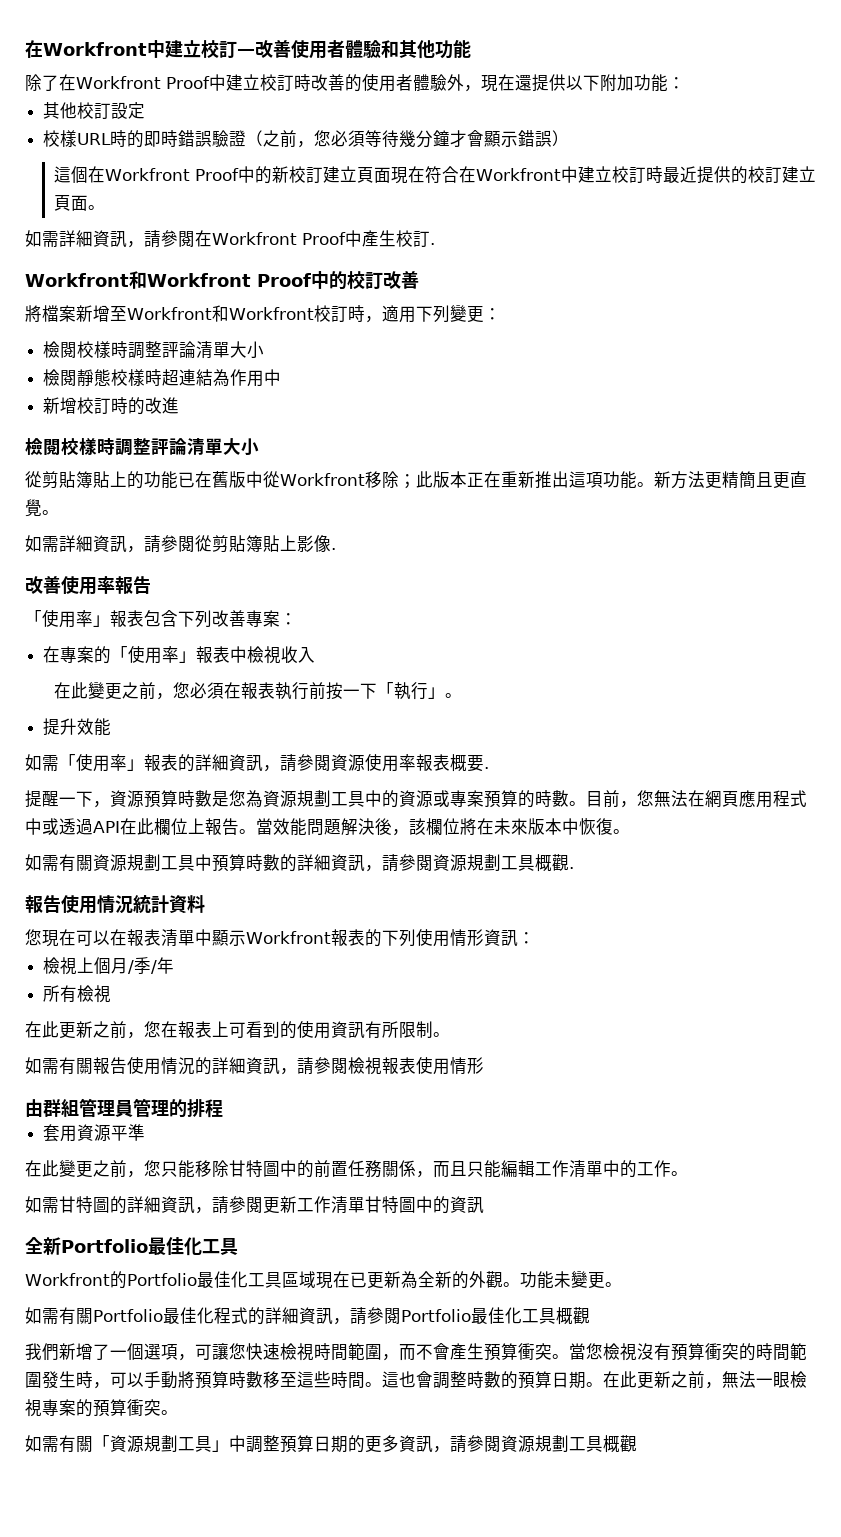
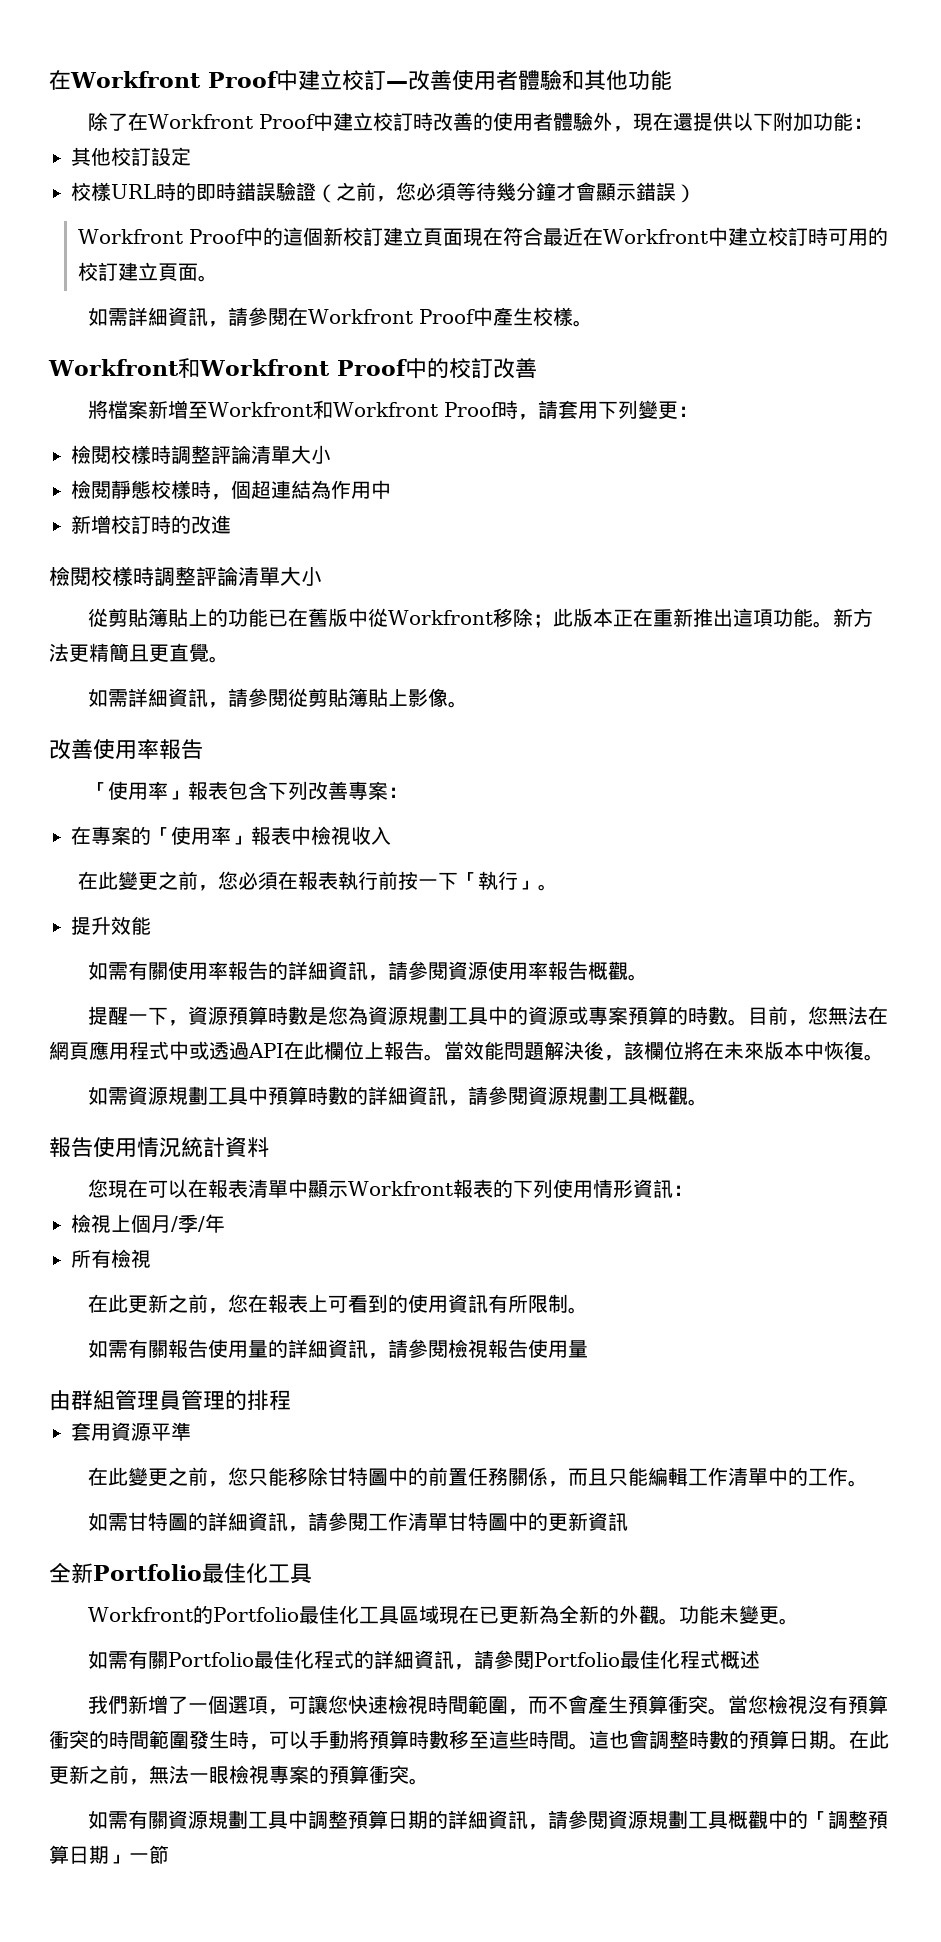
[25,40,147,58] 在Workfront -> [49,70,278,90] 在Workfront Proof
[53,166,272,184] 這個在Workfront Proof中的 -> [77,227,323,246] Workfront Proof中的這個
(459, 174) none -> [542,227,583,246] 最近
[662,166,731,184] 最近提供 -> [827,228,868,246] 可用
[412,231,435,247] 訂. -> [553,307,594,327] 樣。
[313,305,399,323] 校訂時，適 -> [444,400,579,420] Proof時，請套
(163, 377) none -> [211,480,251,500] ，個
[331,548,336,550] . -> [448,701,469,708] 。
[59,754,178,772] 「使用率」報表 -> [128,961,269,980] 有關使用率報告
[433,754,489,772] 表概要. -> [568,961,649,981] 告概觀。
[59,854,93,872] 有關 -> (129, 1096) none
[569,867,574,869] . -> [688,1099,709,1106] 。
[161,1057,195,1075] 情況 -> [248,1340,269,1358] 量
[399,1057,484,1075] 表使用情形 -> [508,1339,589,1358] 告使用量
[263,1196,297,1214] 更新 -> (369, 1522) none
(450, 1205) none -> [548,1512,589,1531] 更新
[522,1307,590,1325] 工具概觀 -> [680,1650,761,1669] 程式概述
[93,1435,229,1453] 「資源規劃工具」 -> [168,1810,289,1829] 資源規劃工具
[365,1435,637,1453] 更多資訊，請參閱資源規劃工具概觀 -> [448,1810,889,1830] [49,1845,169,1864] 詳細資訊，請參閱資源規劃工具概觀中的「調整預算日期」一節

